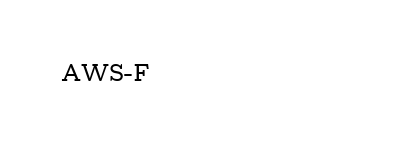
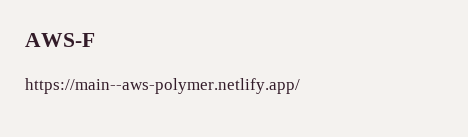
(150, 72) none -> [25,78,300,94] // https://main--aws-polymer.netlify.app/

